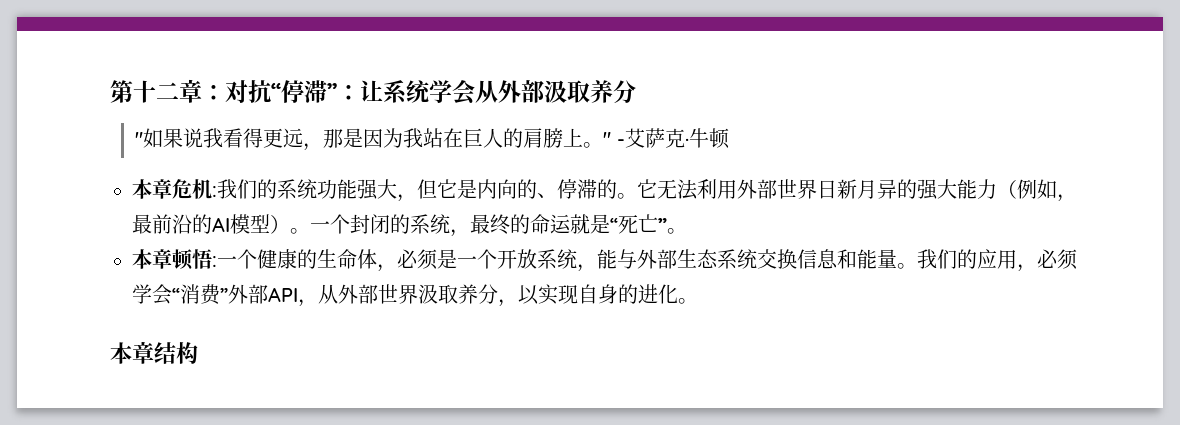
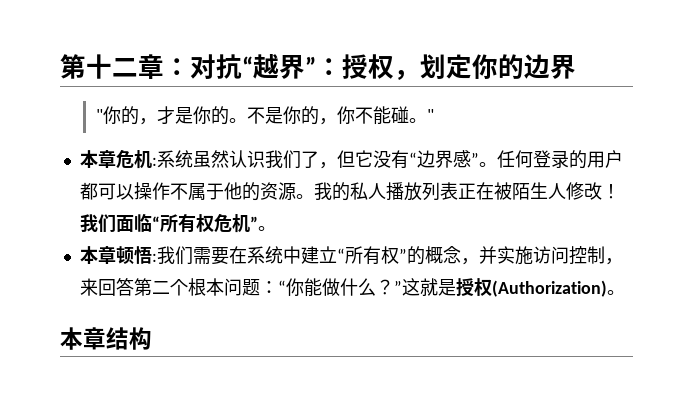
[281,80,636,105] [135,128,731,151] [132,179,1077,202] [132,214,658,237] 停滞”：让系统学会从外部汲取养分 // "如果说我看得更远，那是因为我站在巨人的肩膀上。" -艾萨克·牛顿 // 本章危机:我们的系统功能强大，但它是内向的、停滞的。它无法利用外部世界日新月异的强大能力（例如，最前沿的AI模型）。一个封闭的系统，最终的命运就是“死亡 -> [253,54,576,80] [95,106,434,125] [79,150,623,169] [79,182,620,201] [79,213,250,233] 越界”：授权，划定你的边界 // "你的，才是你的。不是你的，你不能碰。" // 本章危机:系统虽然认识我们了，但它没有“边界感”。任何登录的用户都可以操作不属于他的资源。我的私人播放列表正在被陌生人修改！我们面临“所有权危机
[217,249,1078,272] [132,284,678,307] 一个健康的生命体，必须是一个开放系统，能与外部生态系统交换信息和能量。我们的应用，必须学会“消费”外部API，从外部世界汲取养分，以实现自身的进化 -> [156,246,623,265] [79,278,607,297] 我们需要在系统中建立“所有权”的概念，并实施访问控制，来回答第二个根本问题：“你能做什么？”这就是授权(Authorization)

